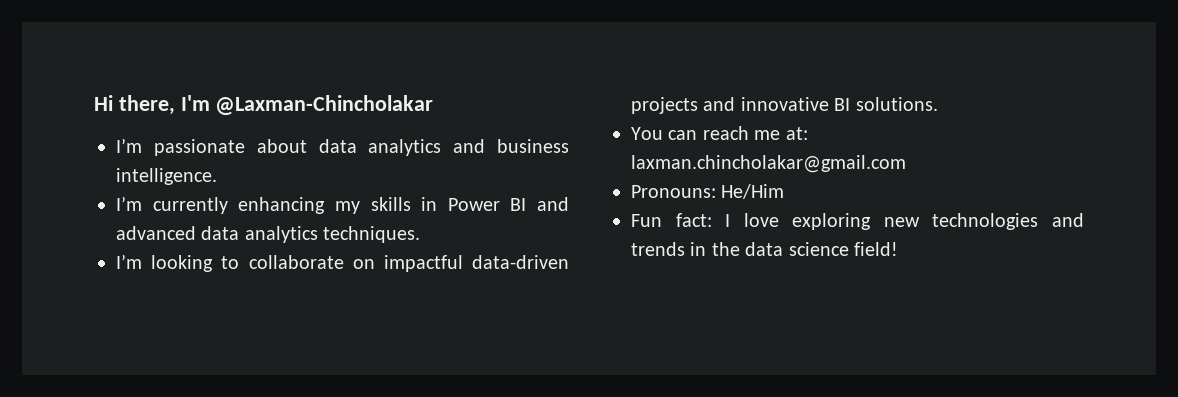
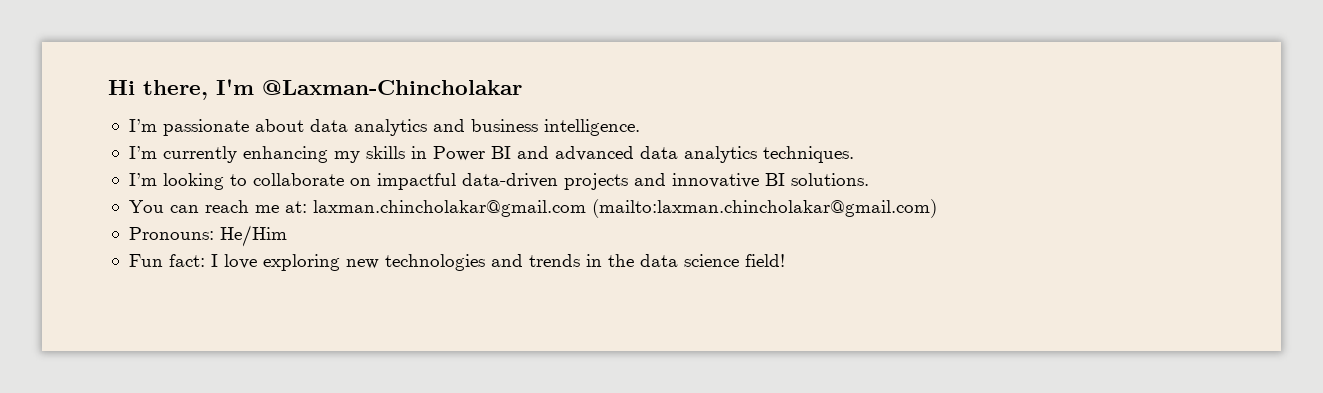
(906, 164) none -> [591,199,937,218] (mailto:laxman.chincholakar@gmail.com)

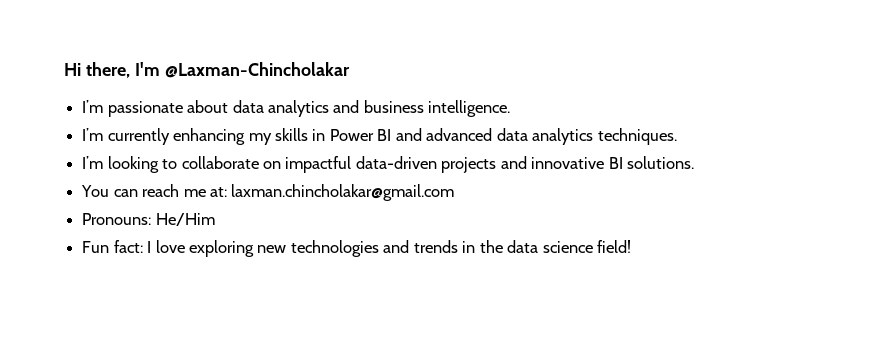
[591,199,937,218] (mailto:laxman.chincholakar@gmail.com) -> (455, 192) none

